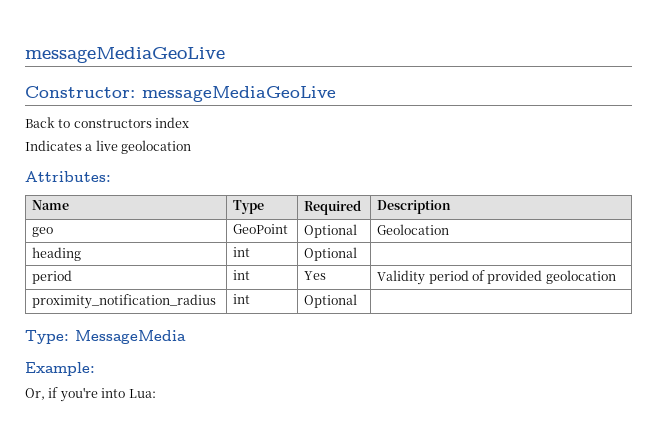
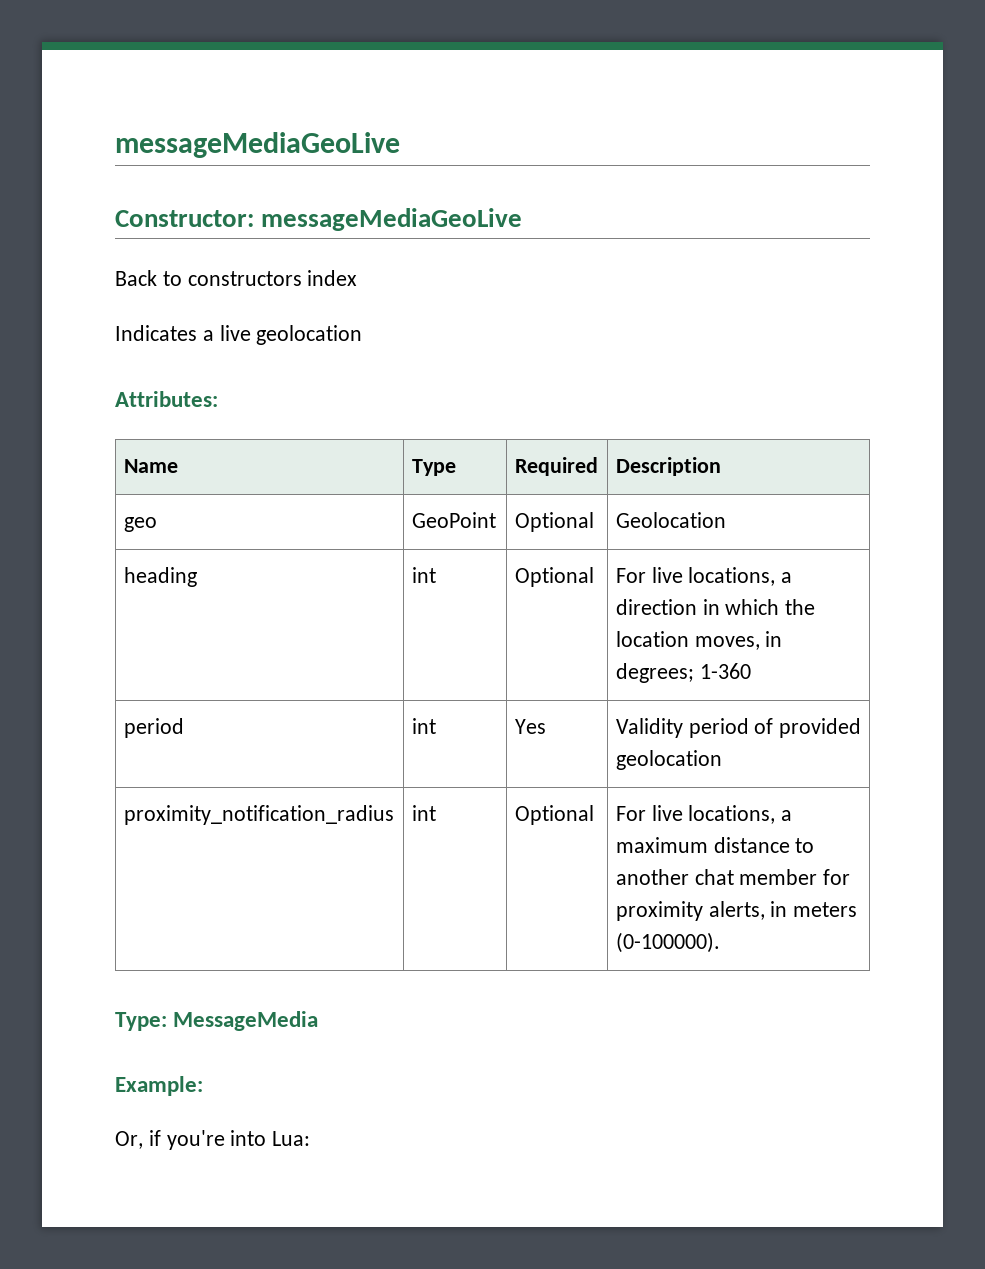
(358, 254) none -> [615,567,793,586] [615,599,816,615] [615,631,783,650] [615,663,751,683] For live locations, a direction in which the location moves, in degrees; 1-360
(358, 301) none -> [615,805,793,824] [615,837,815,853] [615,869,851,885] [615,901,858,921] [615,932,720,953] For live locations, a maximum distance to another chat member for proximity alerts, in meters (0-100000).

